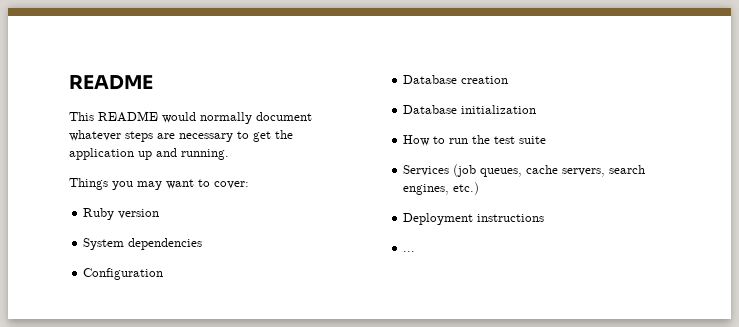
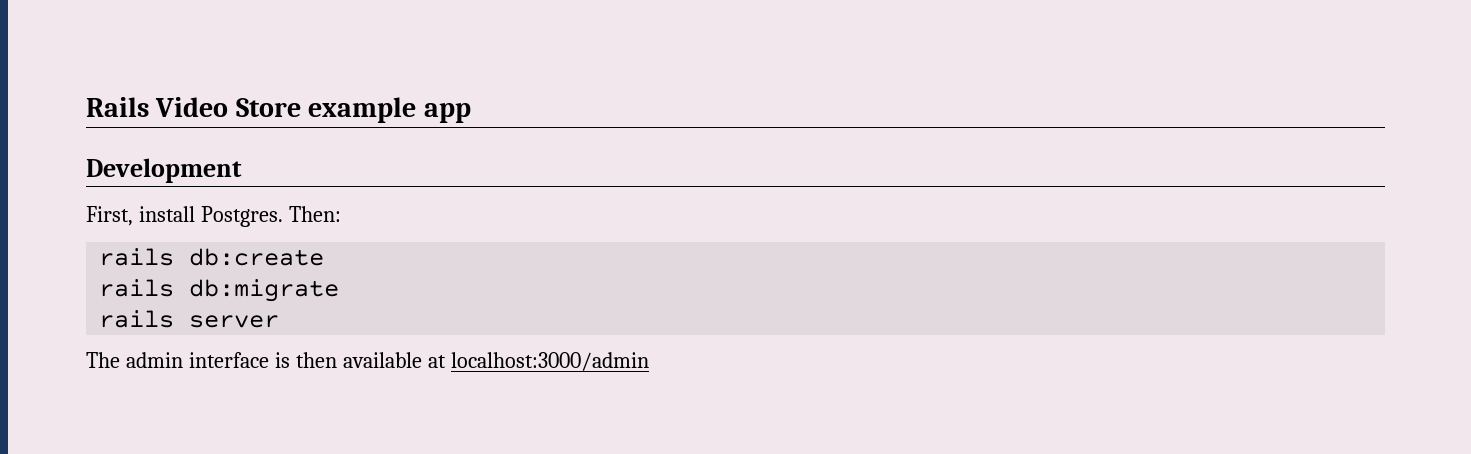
[69,75,153,90] [69,111,312,124] [69,130,293,142] [69,148,229,160] [69,178,249,190] [83,208,160,220] [83,238,203,250] [83,268,164,280] [403,75,509,84] [403,105,537,114] [403,135,547,146] [403,164,646,177] [403,182,480,195] [403,213,545,225] [403,251,416,252] README // This README would normally document whatever steps are necessary to get the application up and running. // Things you may want to cover: // Ruby version // System dependencies // Configuration // Database creation // Database initialization // How to run the test suite // Services (job queues, cache servers, search engines, etc.) // Deployment instructions // ... -> [86,97,471,123] [86,158,242,183] [86,206,341,227] [99,248,325,266] [99,279,340,302] [99,310,280,328] [86,352,649,371] Rails Video Store example app // Development // First, install Postgres. Then: // rails db:create // rails db:migrate // rails server // The admin interface is then available at localhost:3000/admin

